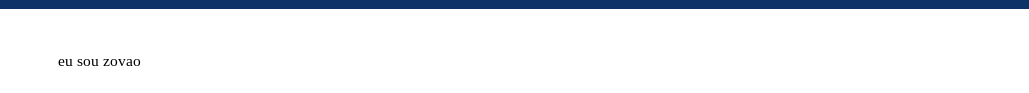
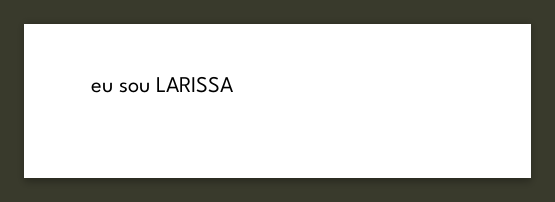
[103,59,142,66] zovao -> [156,76,234,93] LARISSA

